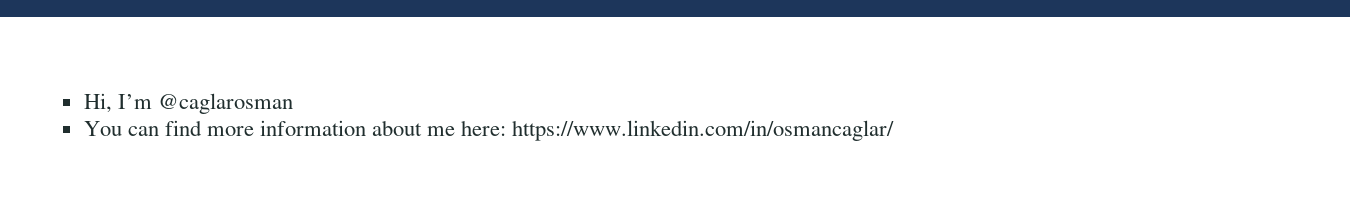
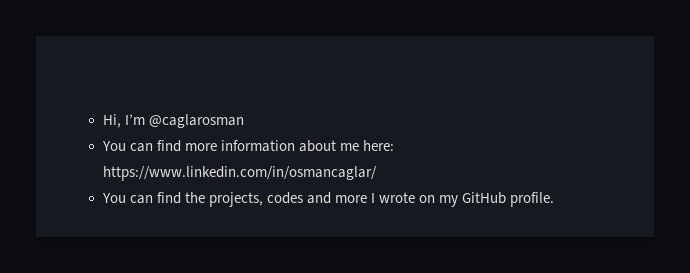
(895, 130) none -> [101,192,555,207] // You can find the projects, codes and more I wrote on my GitHub profile.

